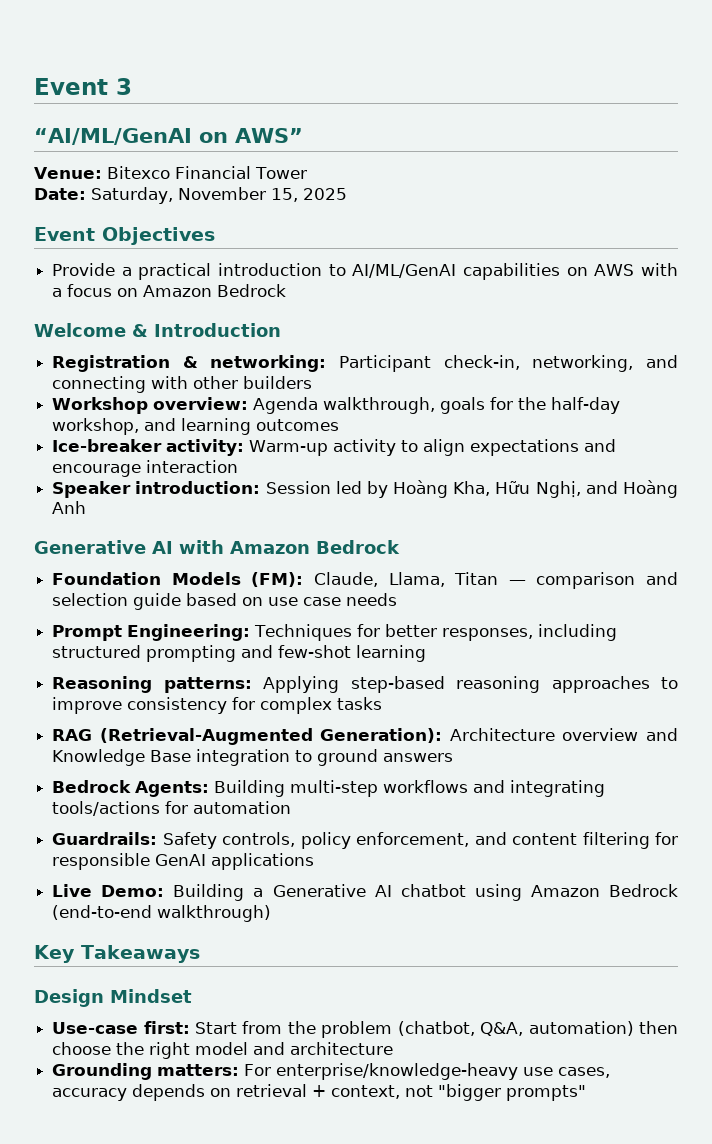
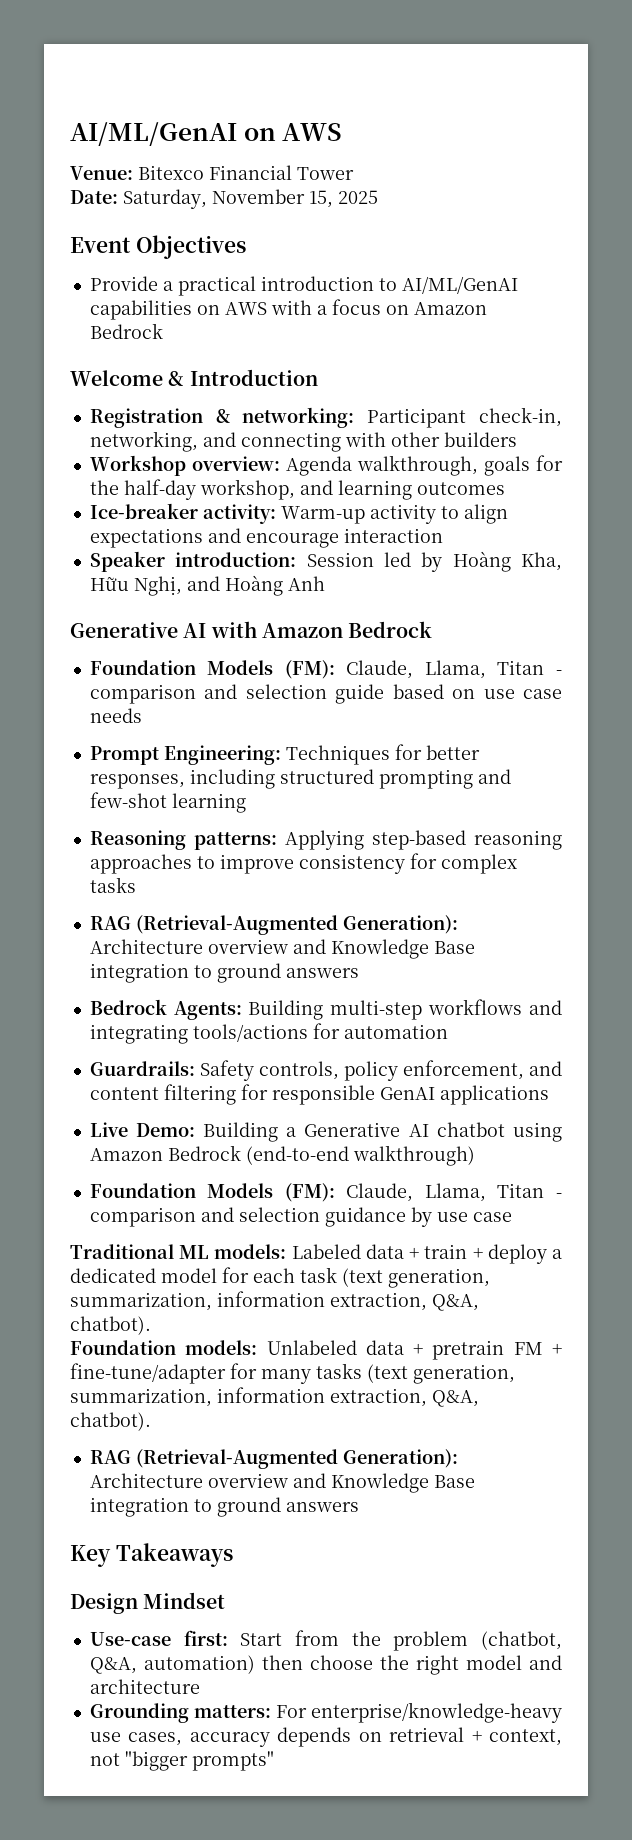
[34,78,132,95] [34,128,303,145] Event 3 // “AI/ML/GenAI on AWS” -> [70,122,343,146] AI/ML/GenAI on AWS
[508,580,526,585] — -> [555,670,562,675] -
(272, 913) none -> [89,1183,562,1202] [89,1207,512,1227] [70,1244,562,1264] [70,1267,490,1288] [70,1291,479,1311] [70,1316,151,1335] [70,1340,562,1360] [70,1363,515,1384] [70,1387,479,1407] [70,1412,151,1431] [89,1449,458,1469] [89,1473,475,1493] [89,1497,359,1517] // Foundation Models (FM): Claude, Llama, Titan - comparison and selection guidance by use case // Traditional ML models: Labeled data + train + deploy a dedicated model for each task (text generation, summarization, information extraction, Q&A, chatbot). // Foundation models: Unlabeled data + pretrain FM + fine-tune/adapter for many tasks (text generation, summarization, information extraction, Q&A, chatbot). // RAG (Retrieval-Augmented Generation): Architecture overview and Knowledge Base integration to ground answers

